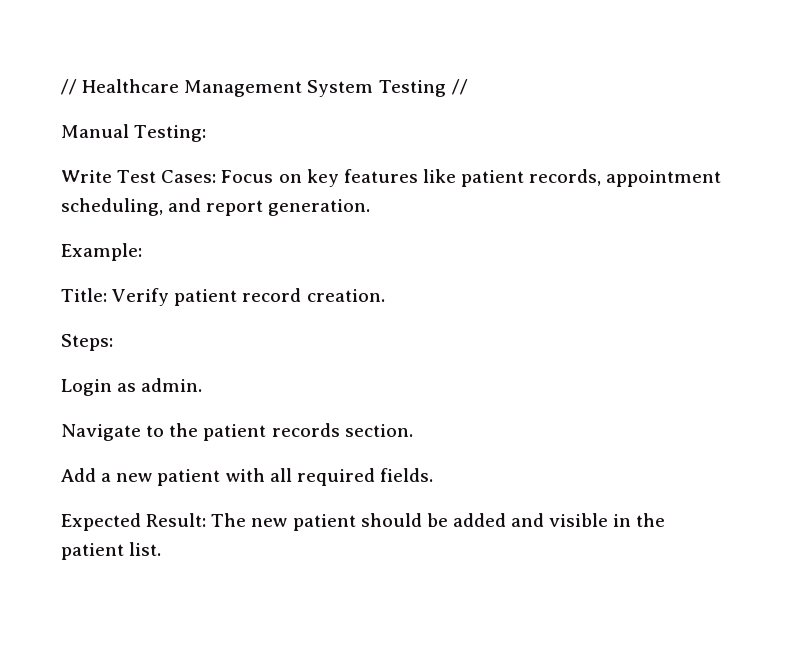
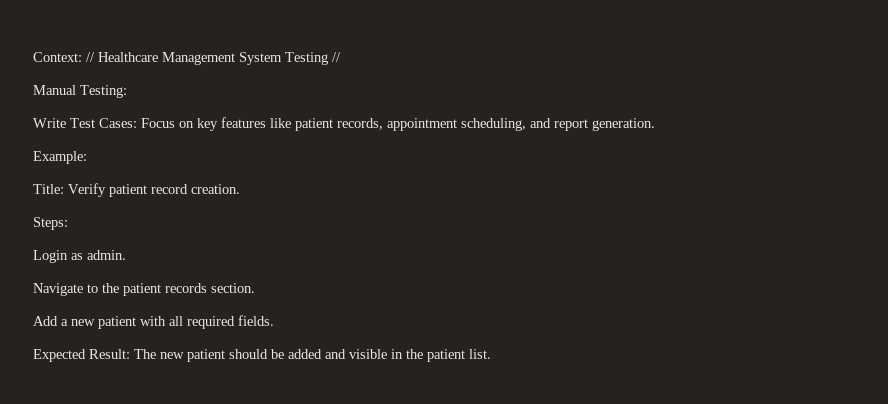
(61, 87) none -> [33,52,82,62] Context:

